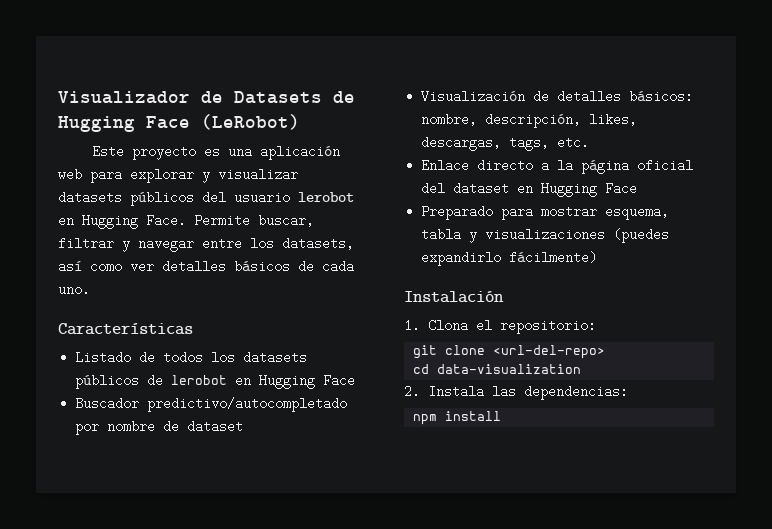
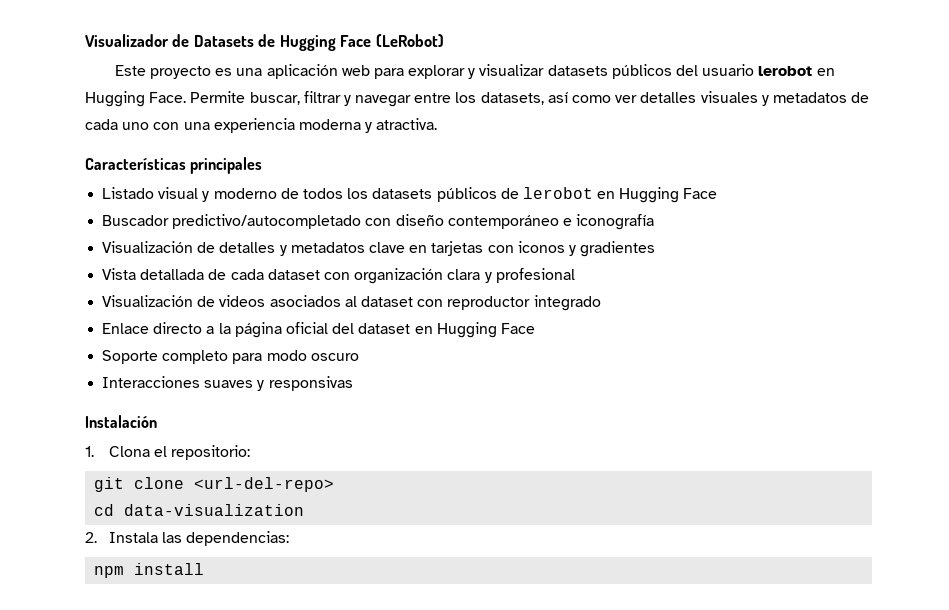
[234,260,354,273] [58,283,90,296] básicos de cada uno. -> [700,91,870,106] [85,118,438,133] visuales y metadatos de cada uno con una experiencia moderna y atractiva.
(193, 329) none -> [190,157,263,174] principales
(132, 357) none -> [158,187,277,202] visual y moderno
[75,420,244,435] [421,90,694,103] [421,113,638,128] [421,136,590,151] por nombre de dataset // Visualización de detalles básicos: nombre, descripción, likes, descargas, tags, etc. -> [365,214,655,230] [102,241,656,257] [102,268,575,284] [102,295,601,311] con diseño contemporáneo e iconografía // Visualización de detalles y metadatos clave en tarjetas con iconos y gradientes // Vista detallada de cada dataset con organización clara y profesional // Visualización de videos asociados al dataset con reproductor integrado
[421,205,670,220] [421,228,670,243] [421,251,598,266] Preparado para mostrar esquema, tabla y visualizaciones (puedes expandirlo fácilmente) -> [102,350,359,364] [102,376,353,391] Soporte completo para modo oscuro // Interacciones suaves y responsivas

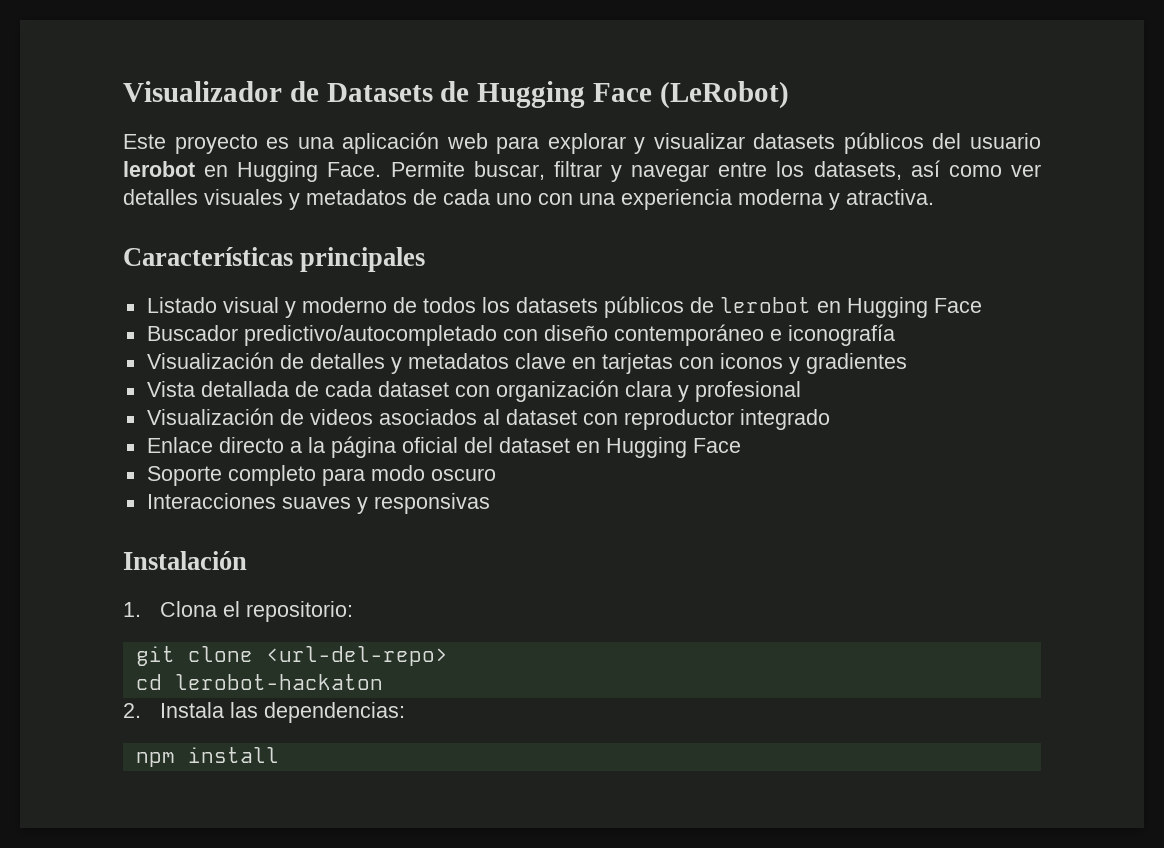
[124,504,305,516] data-visualization -> [174,674,383,690] lerobot-hackaton

